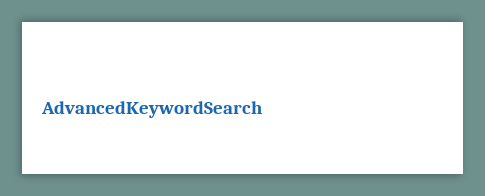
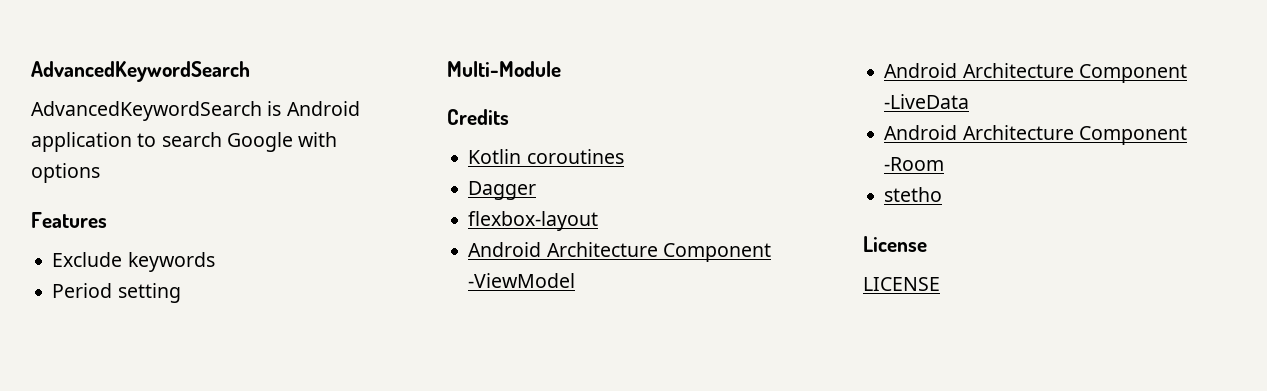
[41,101,263,118] AdvancedKeywordSearch -> [31,61,250,82] [31,101,360,121] [31,132,338,152] [31,163,100,183] [31,212,107,228] [52,252,215,272] [52,283,181,303] [447,61,561,77] [447,109,509,125] [468,149,624,164] [468,181,537,200] [468,211,599,231] [468,242,771,262] [468,273,576,288] [884,63,1187,83] [884,94,970,109] [884,125,1187,145] [884,157,945,171] [884,187,943,202] [863,236,927,252] [863,277,940,291] AdvancedKeywordSearch // AdvancedKeywordSearch is Android application to search Google with options // Features // Exclude keywords // Period setting // Multi-Module // Credits // Kotlin coroutines // Dagger // flexbox-layout // Android Architecture Component -ViewModel // Android Architecture Component -LiveData // Android Architecture Component -Room // stetho // License // LICENSE

